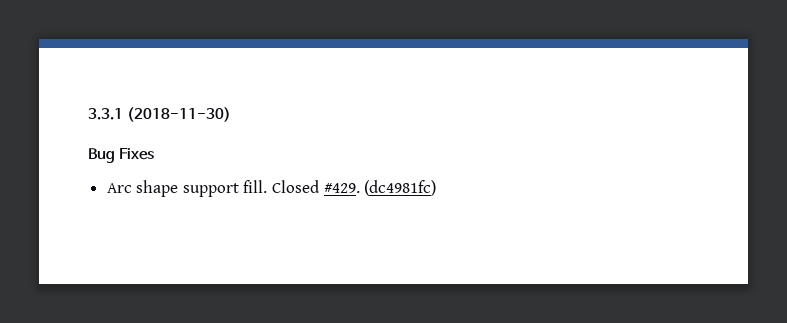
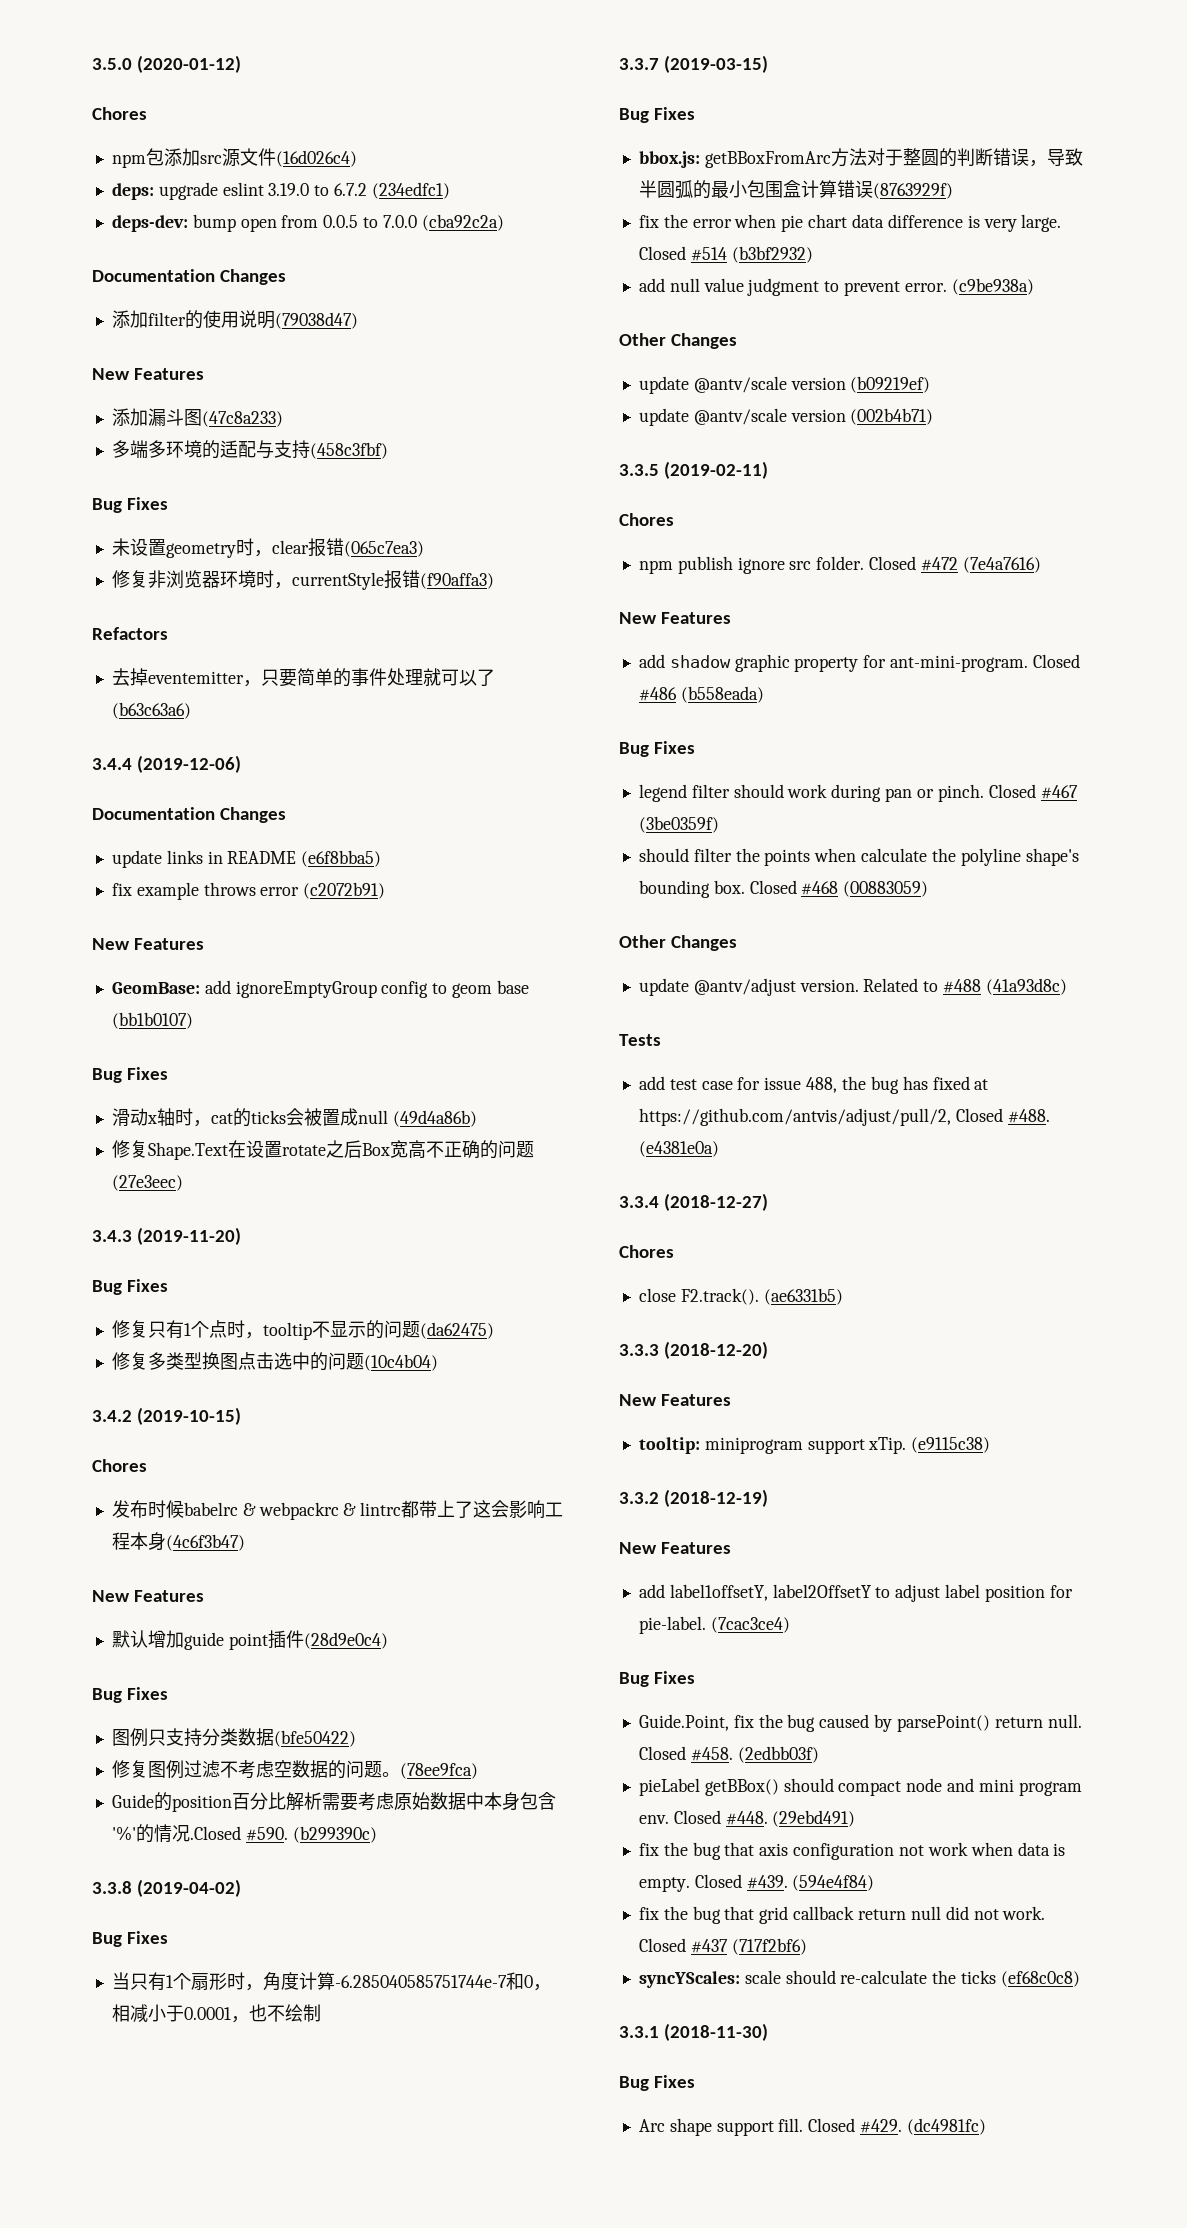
(88, 114) none -> [92,55,242,73] [92,107,147,120] [111,148,357,168] [111,182,450,200] [111,214,504,232] [92,269,287,285] [111,310,358,329] [92,368,205,380] [111,408,283,427] [111,440,388,459] [92,497,169,513] [111,538,424,558] [111,570,494,590] [92,627,168,640] [111,668,495,687] [111,702,191,719] [92,755,242,773] [92,807,287,823] [111,850,382,868] [111,882,386,900] [92,938,205,950] [111,980,529,998] [111,1012,193,1029] [92,1067,169,1083] [111,1108,477,1127] [111,1140,534,1160] [111,1175,183,1191] [92,1227,242,1245] [92,1279,169,1295] [111,1320,494,1340] [111,1352,438,1371] [92,1407,242,1425] [92,1459,147,1472] [111,1500,564,1520] [111,1532,245,1551] [92,1590,205,1602] [111,1630,388,1650] [92,1687,169,1703] [111,1728,356,1747] [111,1760,478,1779] [111,1792,556,1812] [111,1824,377,1843] [92,1879,242,1897] [92,1931,169,1947] [111,1972,551,1991] [111,2004,321,2023] [619,55,769,73] [619,107,696,123] [638,148,1083,168] [638,180,953,199] [638,214,1062,232] [638,246,813,263] [638,278,1034,296] [619,333,738,349] [638,376,931,394] [638,408,934,426] [619,461,769,479] [619,513,674,526] [638,556,1041,574] [619,612,732,624] [638,654,1080,672] [638,686,764,703] [619,741,696,757] [638,784,1078,802] [638,816,719,833] [638,848,1079,866] [638,880,929,898] [619,935,738,951] [638,978,1067,996] [619,1034,661,1046] [638,1076,989,1094] [638,1108,1050,1126] [638,1141,719,1157] [619,1193,769,1211] [619,1245,674,1258] [638,1288,843,1305] [619,1341,769,1359] [619,1394,732,1406] [638,1437,991,1454] [619,1489,769,1507] [619,1542,732,1554] [638,1584,1073,1602] [638,1616,790,1634] [619,1671,696,1687] [638,1714,1082,1732] [638,1746,819,1763] [638,1778,1082,1796] [638,1810,856,1827] [638,1842,1066,1860] [638,1874,875,1892] [638,1906,1046,1924] [638,1938,807,1955] [638,1970,1080,1988] 3.5.0 (2020-01-12) // Chores // npm包添加src源文件(16d026c4) // deps: upgrade eslint 3.19.0 to 6.7.2 (234edfc1) // deps-dev: bump open from 0.0.5 to 7.0.0 (cba92c2a) // Documentation Changes // 添加filter的使用说明(79038d47) // New Features // 添加漏斗图(47c8a233) // 多端多环境的适配与支持(458c3fbf) // Bug Fixes // 未设置geometry时，clear报错(065c7ea3) // 修复非浏览器环境时，currentStyle报错(f90affa3) // Refactors // 去掉eventemitter，只要简单的事件处理就可以了(b63c63a6) // 3.4.4 (2019-12-06) // Documentation Changes // update links in README (e6f8bba5) // fix example throws error (c2072b91) // New Features // GeomBase: add ignoreEmptyGroup config to geom base (bb1b0107) // Bug Fixes // 滑动x轴时，cat的ticks会被置成null (49d4a86b) // 修复Shape.Text在设置rotate之后Box宽高不正确的问题(27e3eec) // 3.4.3 (2019-11-20) // Bug Fixes // 修复只有1个点时，tooltip不显示的问题(da62475) // 修复多类型换图点击选中的问题(10c4b04) // 3.4.2 (2019-10-15) // Chores // 发布时候babelrc & webpackrc & lintrc都带上了这会影响工程本身(4c6f3b47) // New Features // 默认增加guide point插件(28d9e0c4) // Bug Fixes // 图例只支持分类数据(bfe50422) // 修复图例过滤不考虑空数据的问题。(78ee9fca) // Guide的position百分比解析需要考虑原始数据中本身包含'%'的情况.Closed #590. (b299390c) // 3.3.8 (2019-04-02) // Bug Fixes // 当只有1个扇形时，角度计算-6.285040585751744e-7和0，相减小于0.0001，也不绘制 // 3.3.7 (2019-03-15) // Bug Fixes // bbox.js: getBBoxFromArc方法对于整圆的判断错误，导致半圆弧的最小包围盒计算错误(8763929f) // fix the error when pie chart data difference is very large. Closed #514 (b3bf2932) // add null value judgment to prevent error. (c9be938a) // Other Changes // update @antv/scale version (b09219ef) // update @antv/scale version (002b4b71) // 3.3.5 (2019-02-11) // Chores // npm publish ignore src folder. Closed #472 (7e4a7616) // New Features // add shadow graphic property for ant-mini-program. Closed #486 (b558eada) // Bug Fixes // legend filter should work during pan or pinch. Closed #467 (3be0359f) // should filter the points when calculate the polyline shape's bounding box. Closed #468 (00883059) // Other Changes // update @antv/adjust version. Related to #488 (41a93d8c) // Tests // add test case for issue 488, the bug has fixed at https://github.com/antvis/adjust/pull/2, Closed #488. (e4381e0a) // 3.3.4 (2018-12-27) // Chores // close F2.track(). (ae6331b5) // 3.3.3 (2018-12-20) // New Features // tooltip: miniprogram support xTip. (e9115c38) // 3.3.2 (2018-12-19) // New Features // add label1offsetY, label2OffsetY to adjust label position for pie-label. (7cac3ce4) // Bug Fixes // Guide.Point, fix the bug caused by parsePoint() return null. Closed #458. (2edbb03f) // pieLabel getBBox() should compact node and mini program env. Closed #448. (29ebd491) // fix the bug that axis configuration not work when data is empty. Closed #439. (594e4f84) // fix the bug that grid callback return null did not work. Closed #437 (717f2bf6) // syncYScales: scale should re-calculate the ticks (ef68c0c8) //

